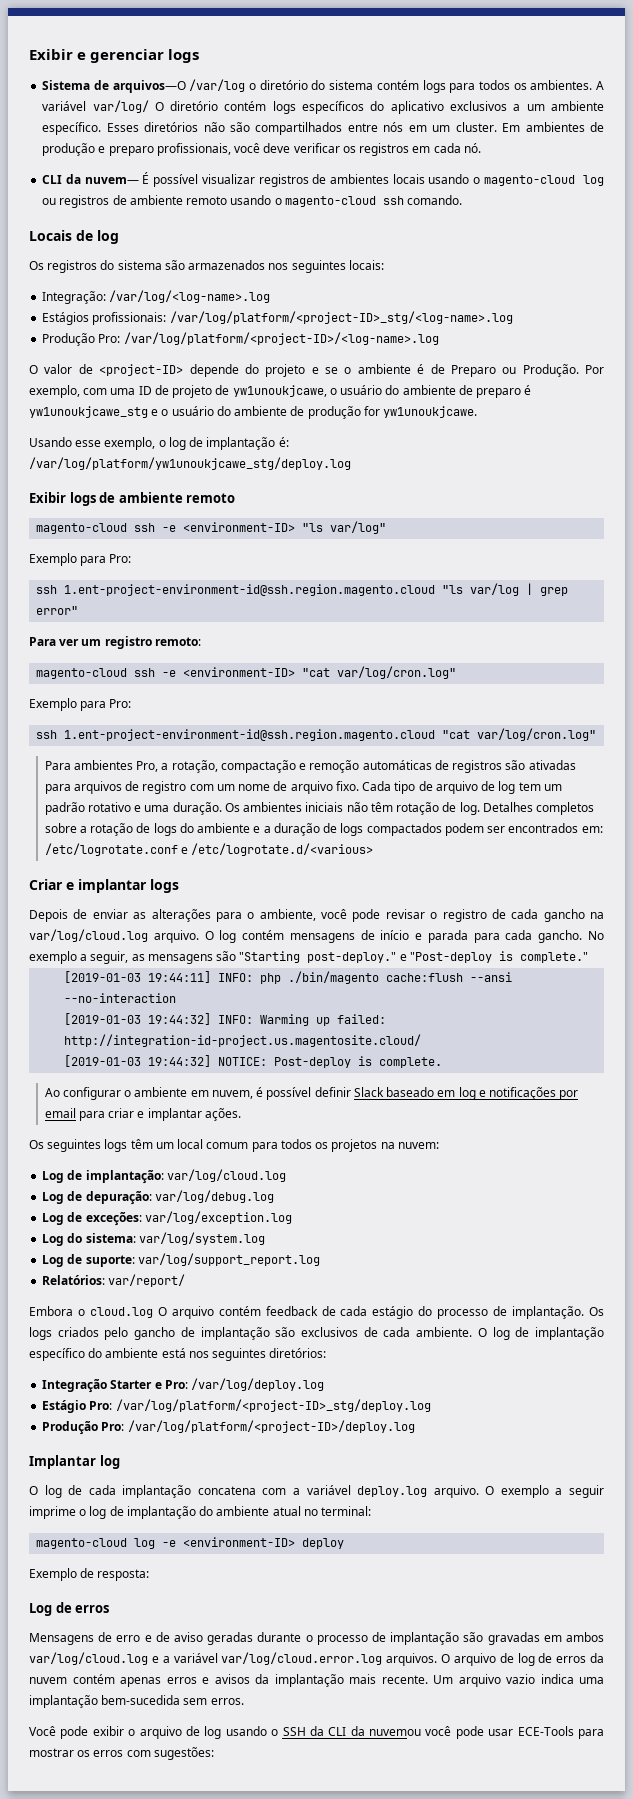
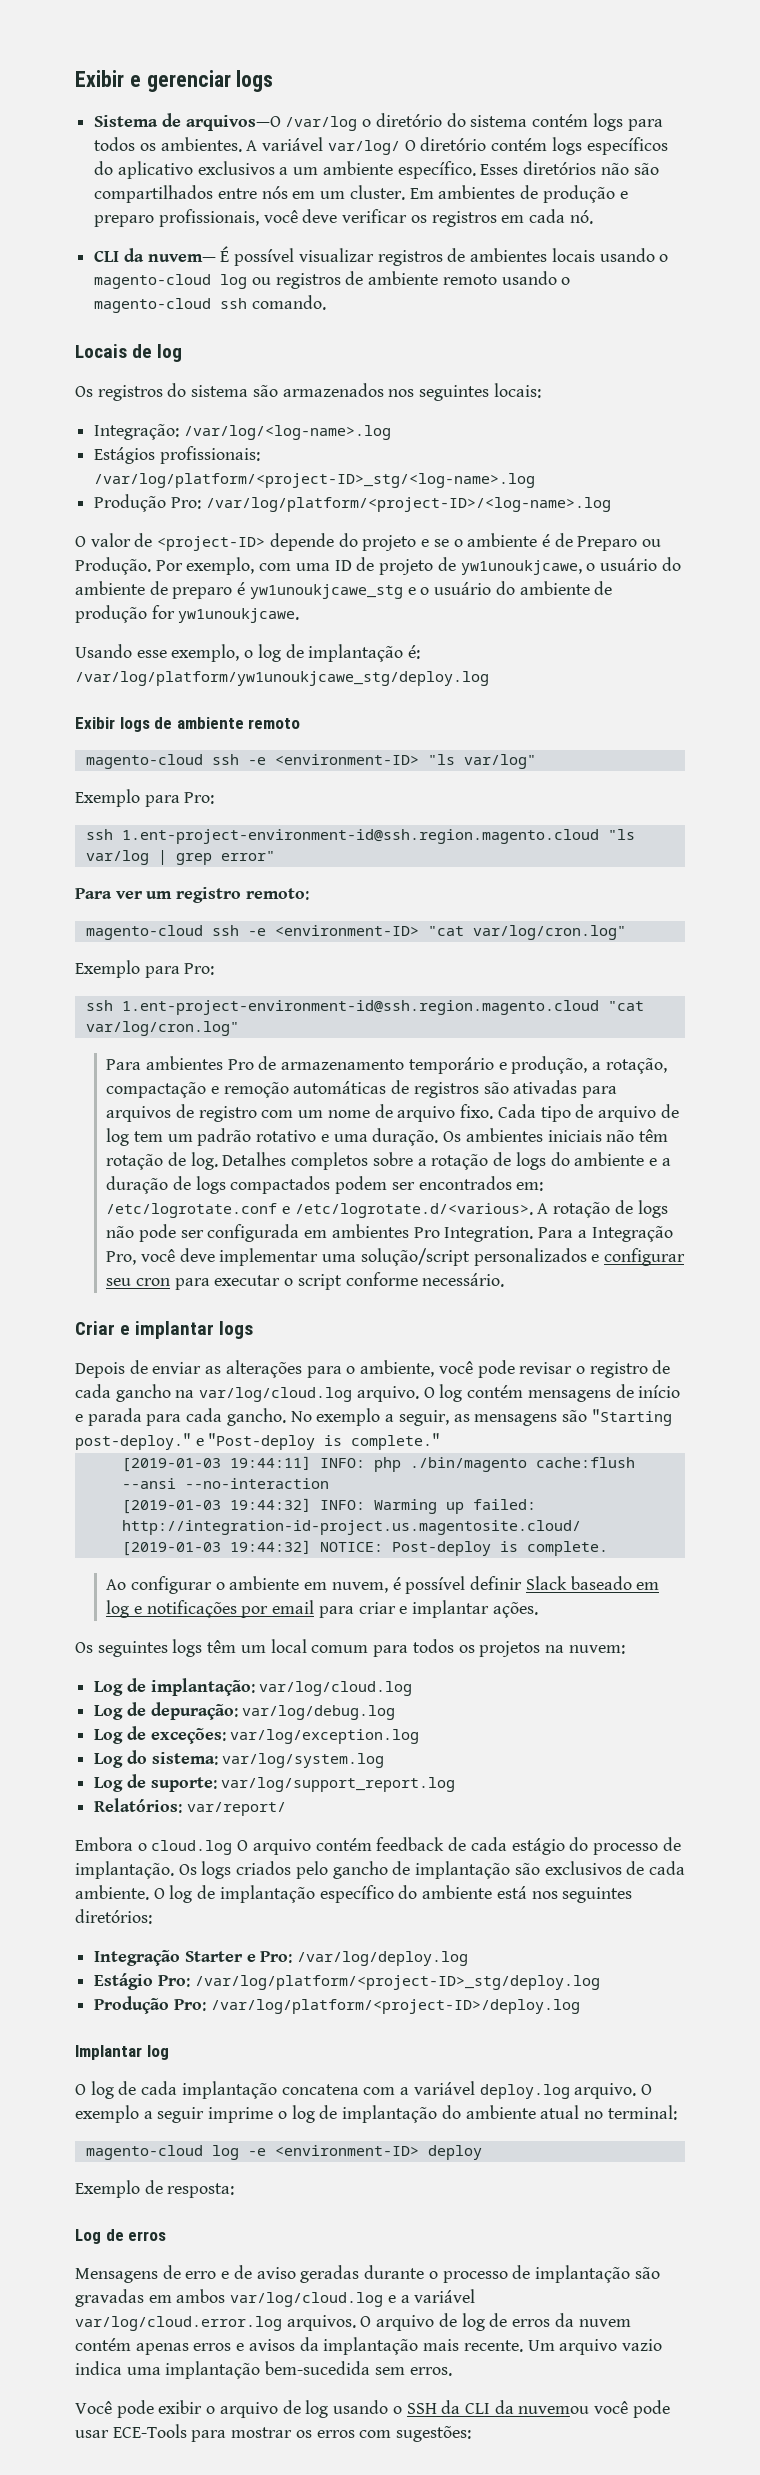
[136,761,159,772] Pro, -> [227,1056,588,1074] Pro de armazenamento temporário e produção,
[191,843,374,856] /etc/logrotate.d/<various> -> [294,1200,668,1218] [106,1224,673,1242] [106,1248,686,1266] [106,1272,505,1290] /etc/logrotate.d/<various>. A rotação de logs não pode ser configurada em ambientes Pro Integration. Para a Integração Pro, você deve implementar uma solução/script personalizados e configurar seu cron para executar o script conforme necessário.

